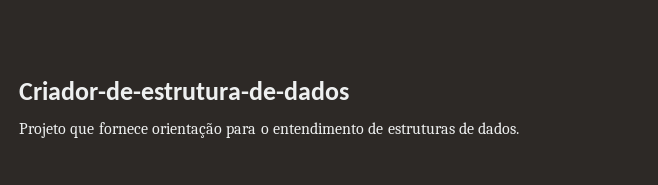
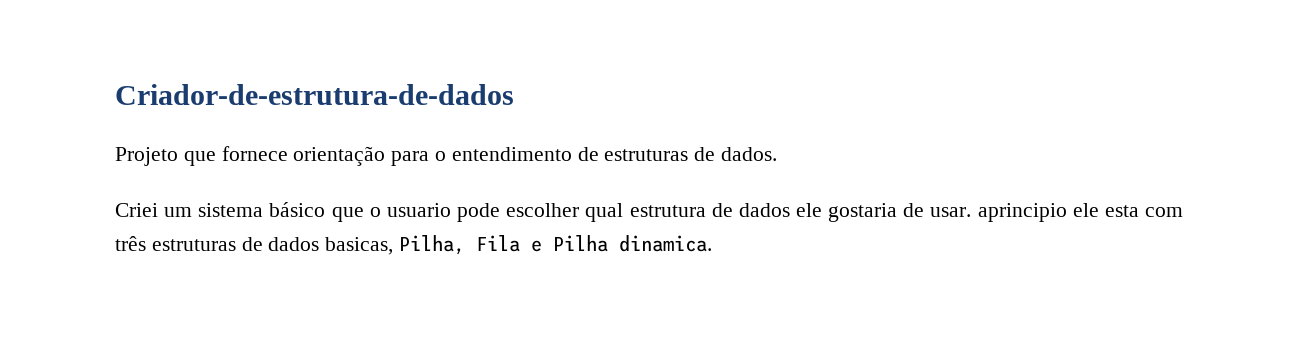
(520, 128) none -> [115,202,1183,222] [115,235,713,255] // Criei um sistema básico que o usuario pode escolher qual estrutura de dados ele gostaria de usar. aprincipio ele esta com três estruturas de dados basicas, Pilha, Fila e Pilha dinamica.

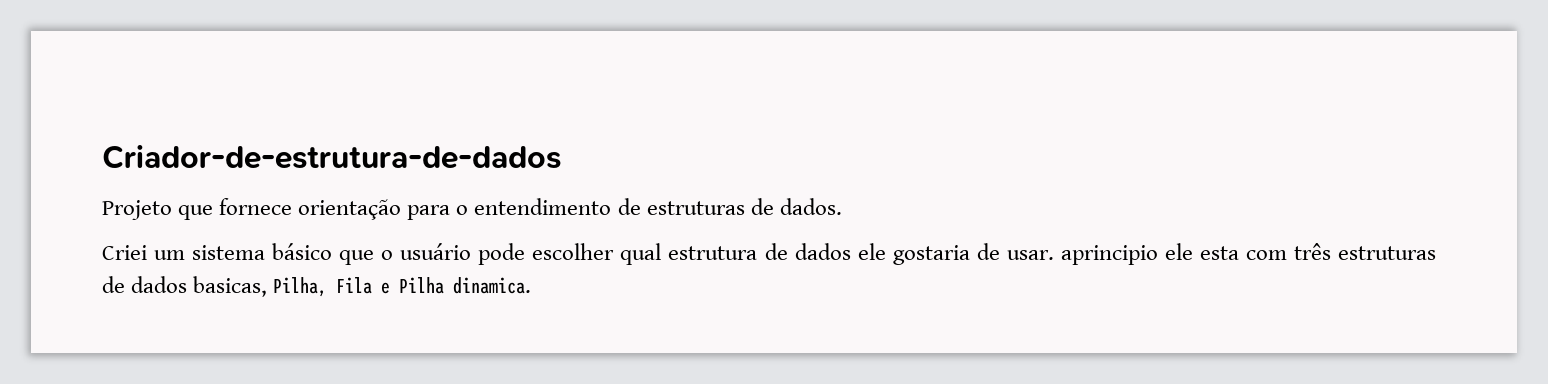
[386,203,451,217] usuario -> [400,243,472,260] usuário

